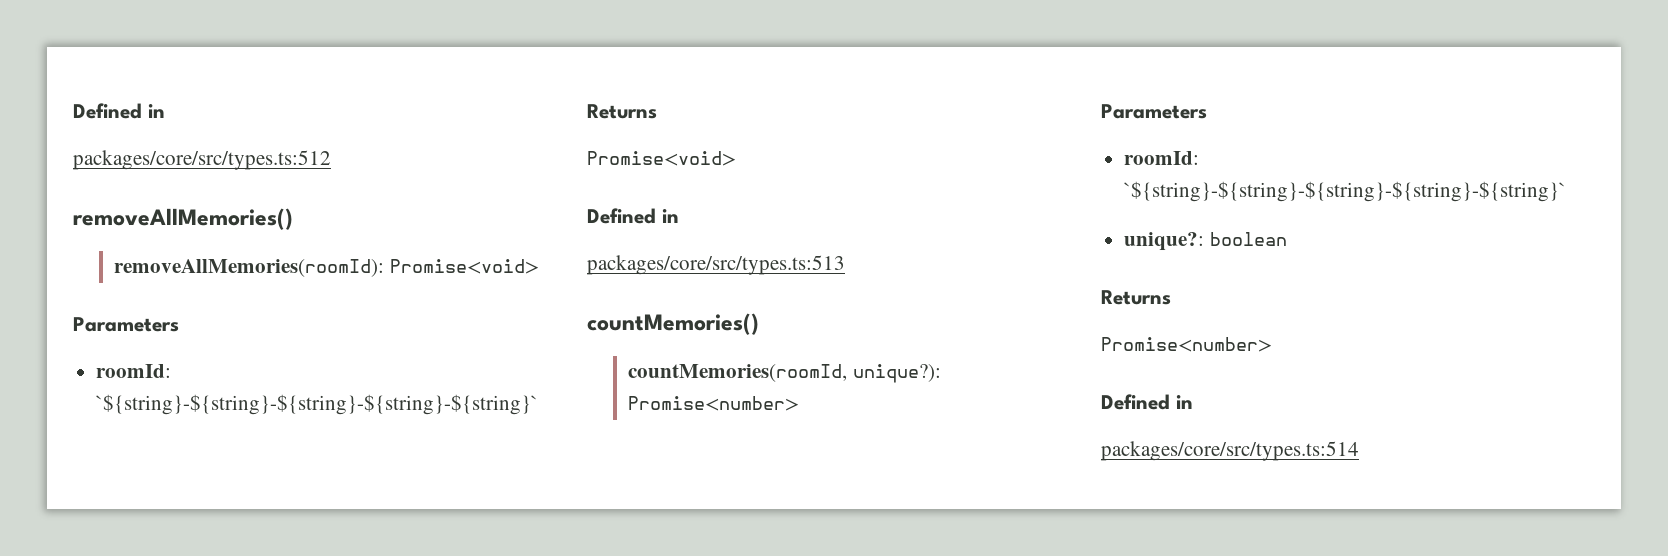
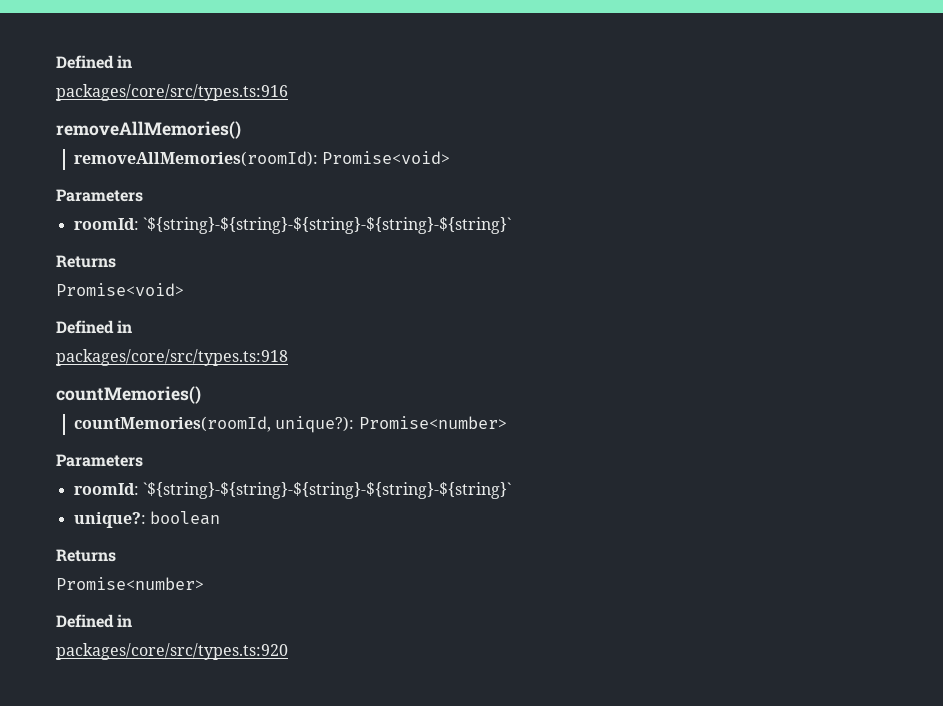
[73,103,165,119] [73,150,331,170] Defined in // packages/core/src/types.ts:512 -> [56,55,133,69] [56,84,288,101] Defined in // packages/core/src/types.ts:916
[587,255,845,275] packages/core/src/types.ts:513 -> [56,349,288,366] packages/core/src/types.ts:918
[1101,441,1359,461] packages/core/src/types.ts:514 -> [56,643,288,660] packages/core/src/types.ts:920

